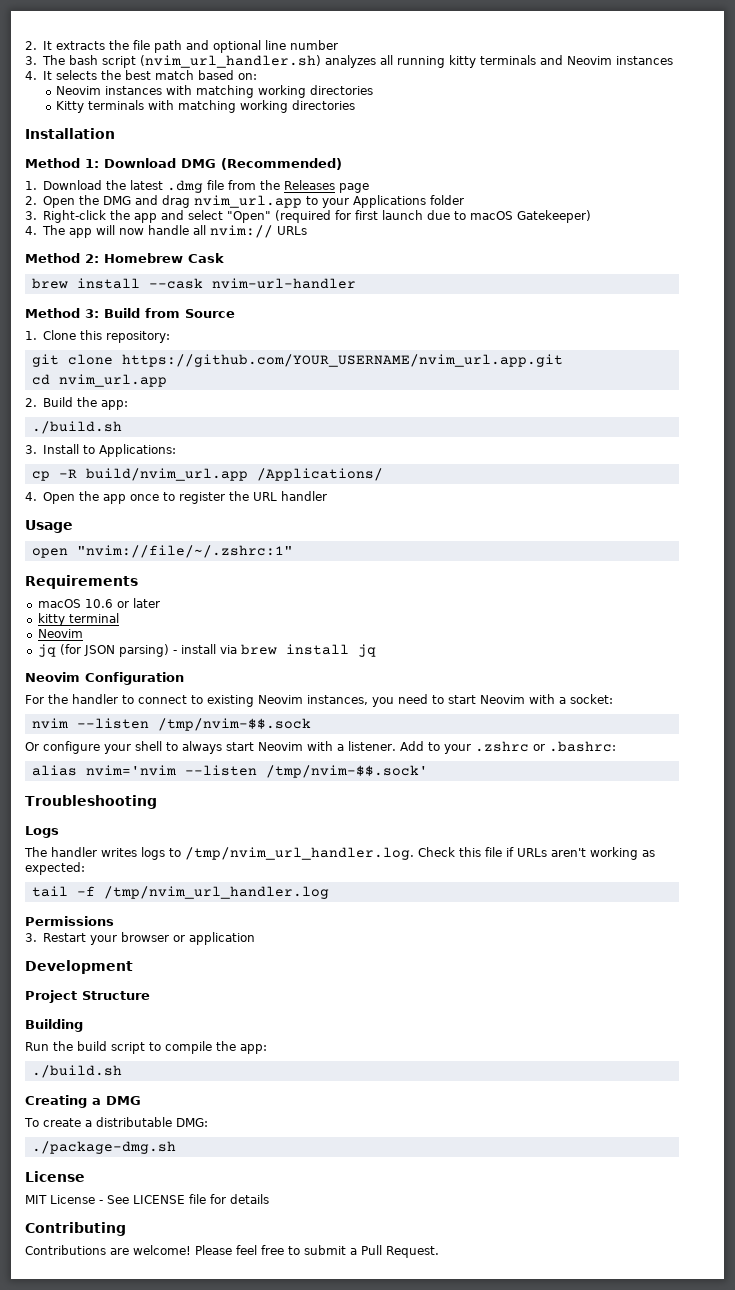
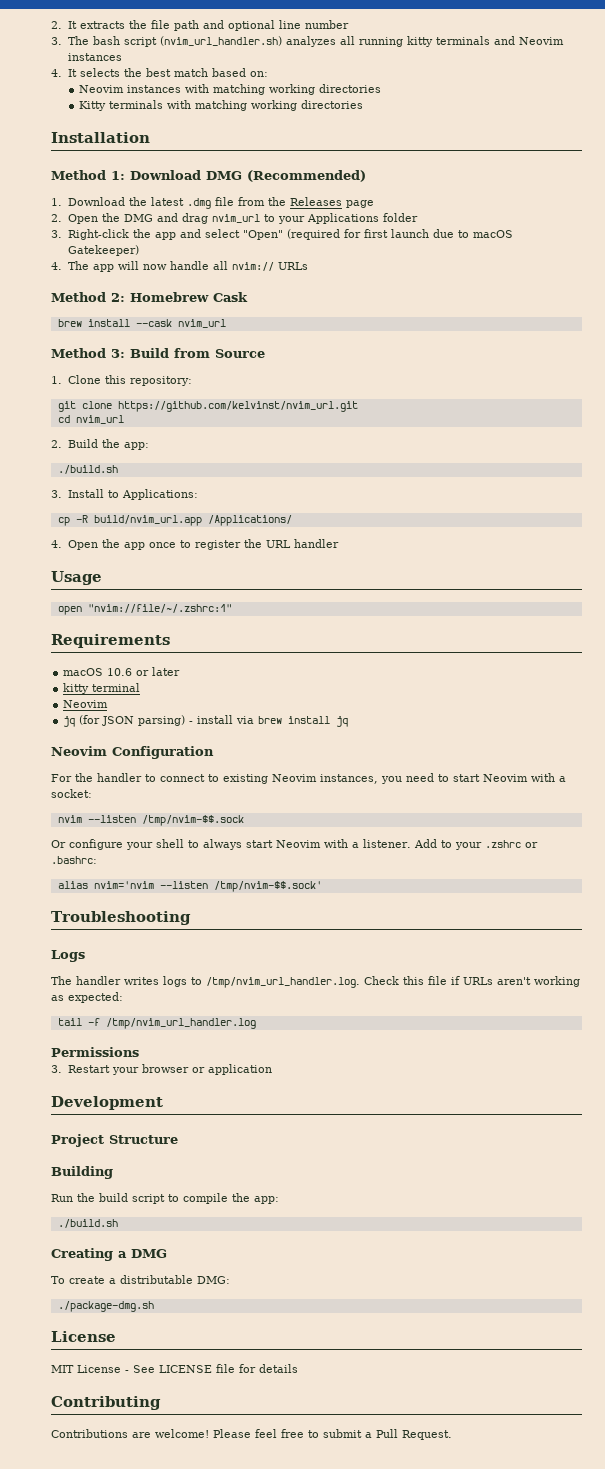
[194,195,303,208] nvim_url.app -> [211,214,260,223] nvim_url
[211,278,356,289] nvim-url-handler -> [177,319,226,328] nvim_url
[121,354,563,367] https://github.com/YOUR_USERNAME/nvim_url.app.git -> [117,401,358,412] https://github.com/kelvinst/nvim_url.git
[58,374,167,387] nvim_url.app -> [75,415,124,424] nvim_url

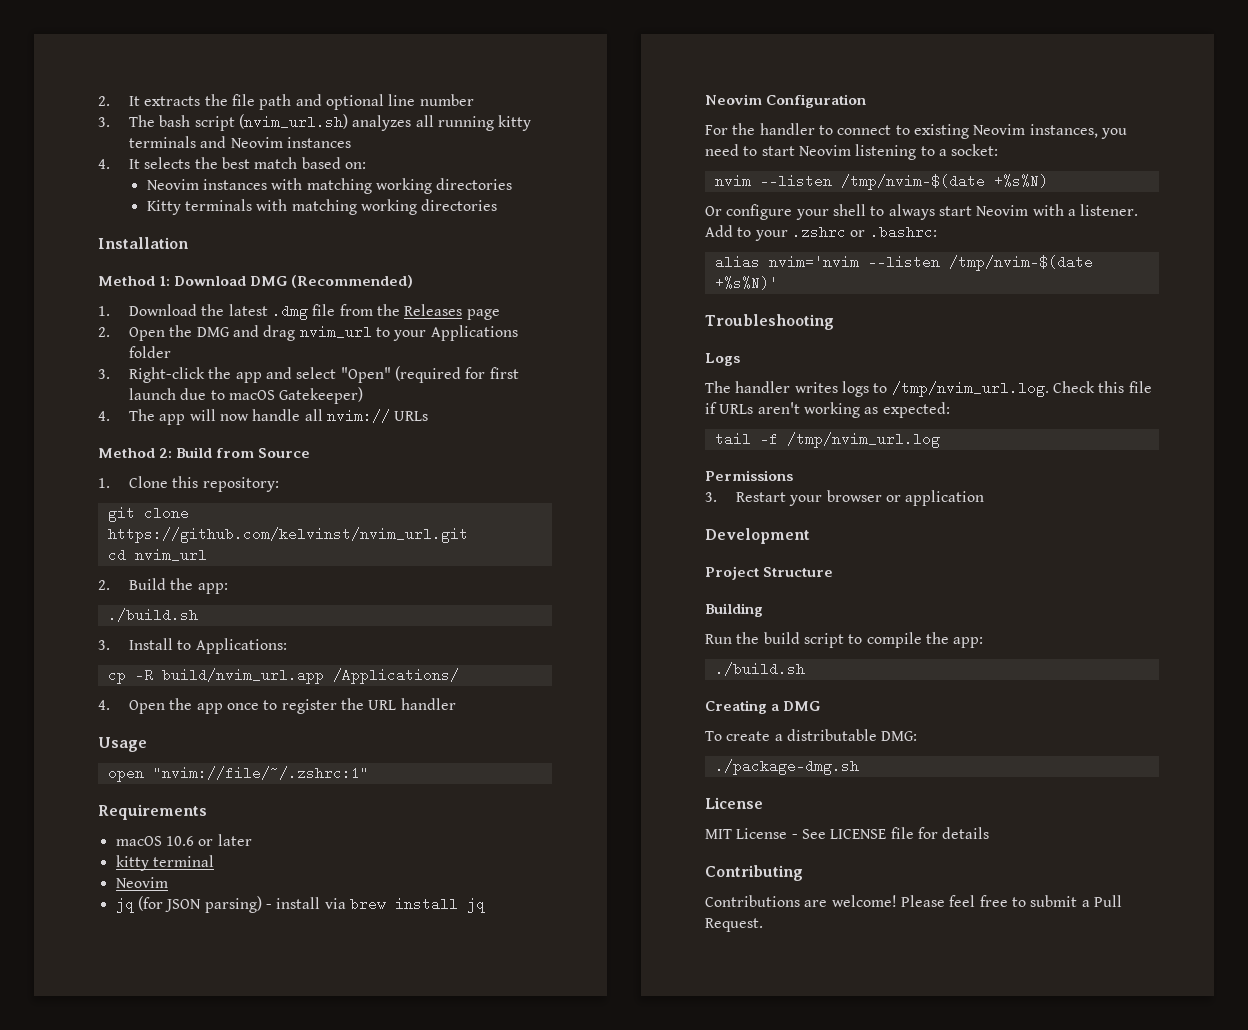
[159,36,282,46] (nvim_url_handler.sh) -> [239,114,349,129] (nvim_url.sh)
[130,292,248,302] [57,319,226,328] [51,348,125,358] Homebrew Cask // brew install --cask nvim_url // Method 3: -> (173, 453) none
[531,773,555,782] with -> [855,144,935,160] listening to
[141,815,244,826] /tmp/nvim-$$.sock -> [840,174,1048,190] /tmp/nvim-$(date +%s%N)
[213,881,322,892] /tmp/nvim-$$.sock' -> [948,255,1093,271] [714,276,778,290] /tmp/nvim-$(date +%s%N)'
[206,977,360,988] /tmp/nvim_url_handler.log. -> [891,381,1049,397] /tmp/nvim_url.log.
[105,1018,256,1029] /tmp/nvim_url_handler.log -> [786,432,940,448] /tmp/nvim_url.log

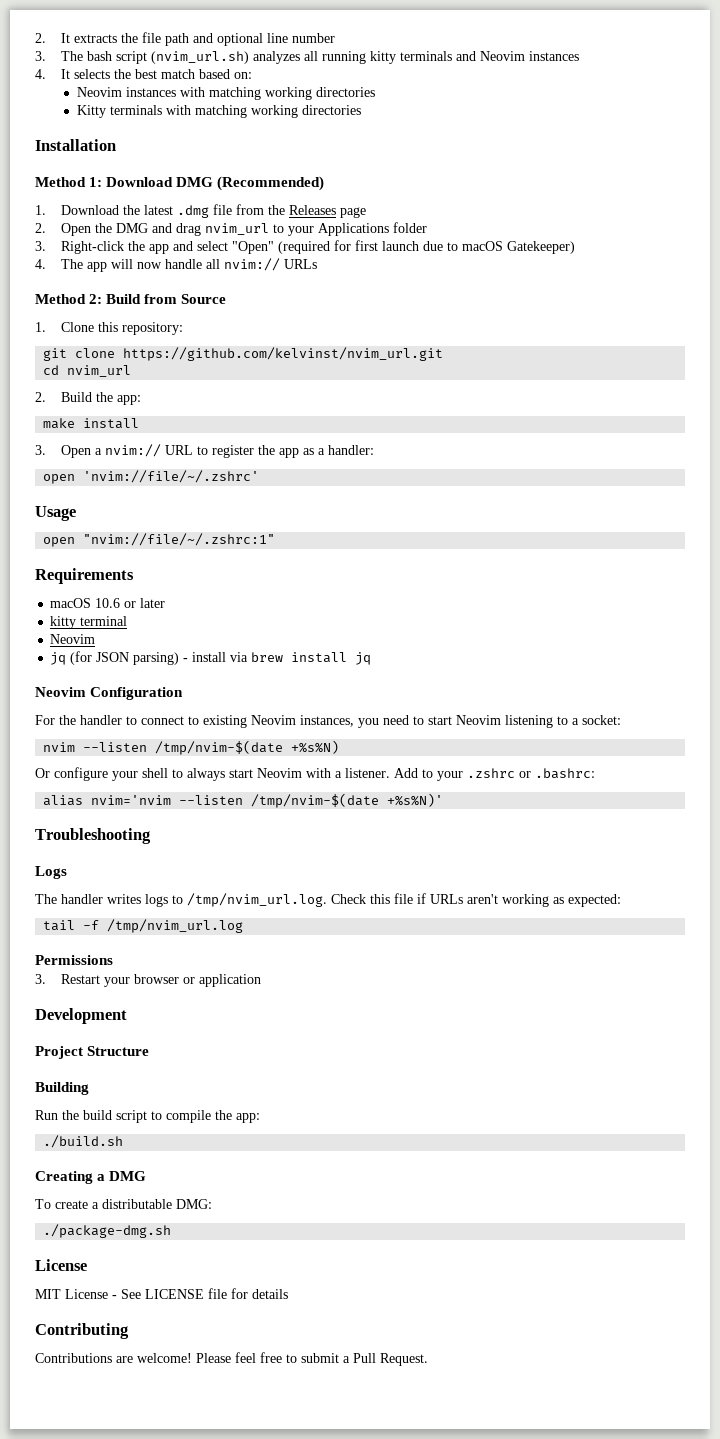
[107,608,198,622] [98,638,287,654] [107,668,459,684] [98,698,456,714] ./build.sh // 3. Install to Applications: // cp -R build/nvim_url.app /Applications/ // 4. Open the app once to register the URL handler -> [43,418,140,429] [35,444,375,458] [43,470,260,484] make install // 3. Open a nvim:// URL to register the app as a handler: // open 'nvim://file/~/.zshrc'

